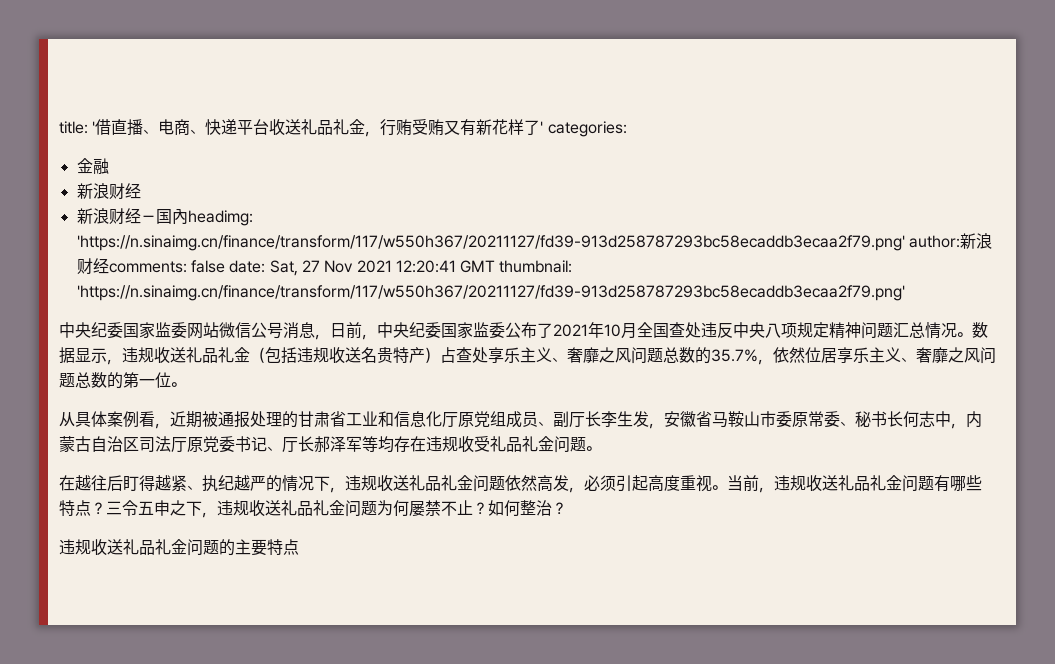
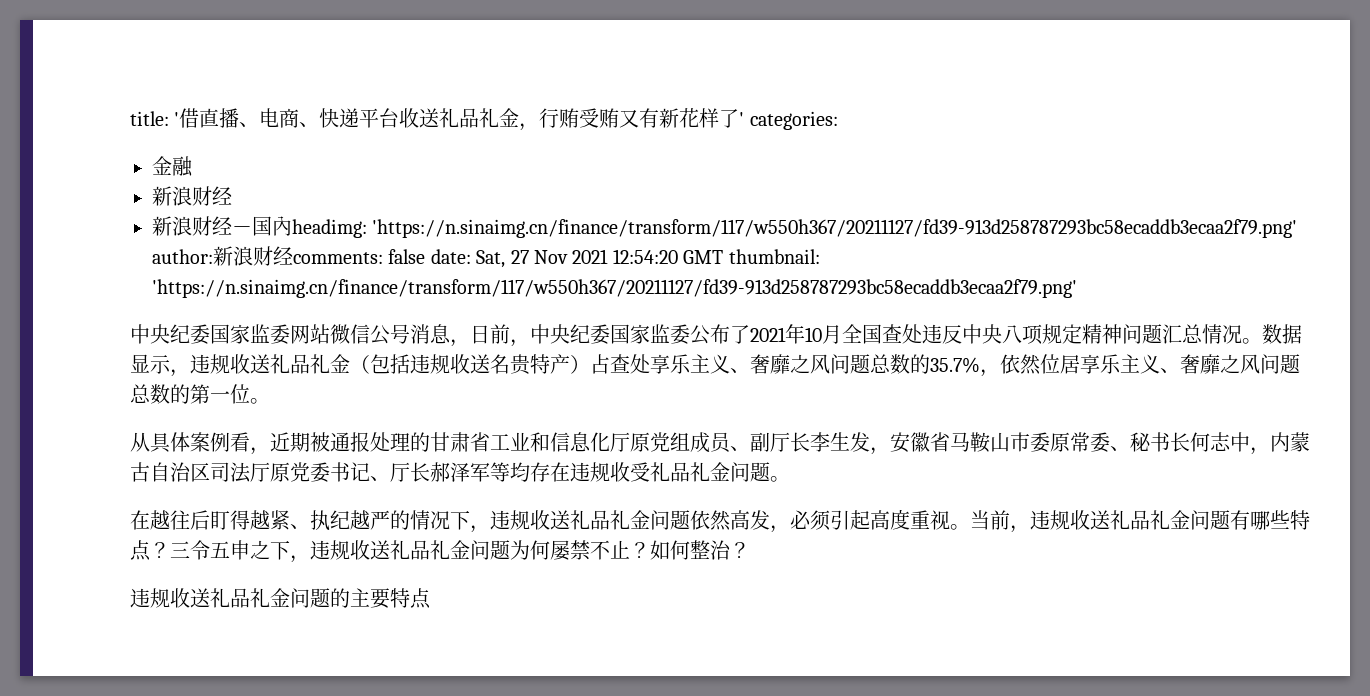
[395,260,456,273] 12:20:41 -> [612,249,678,264] 12:54:20

